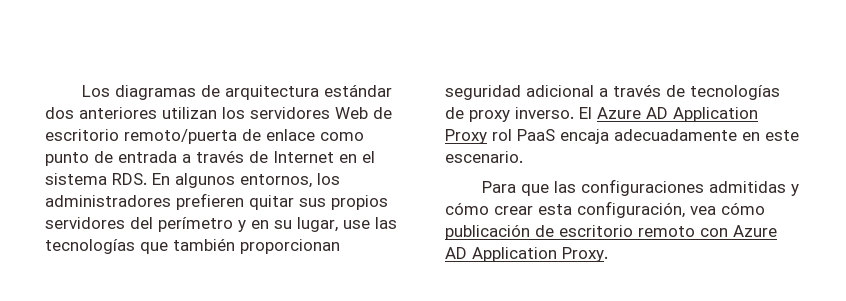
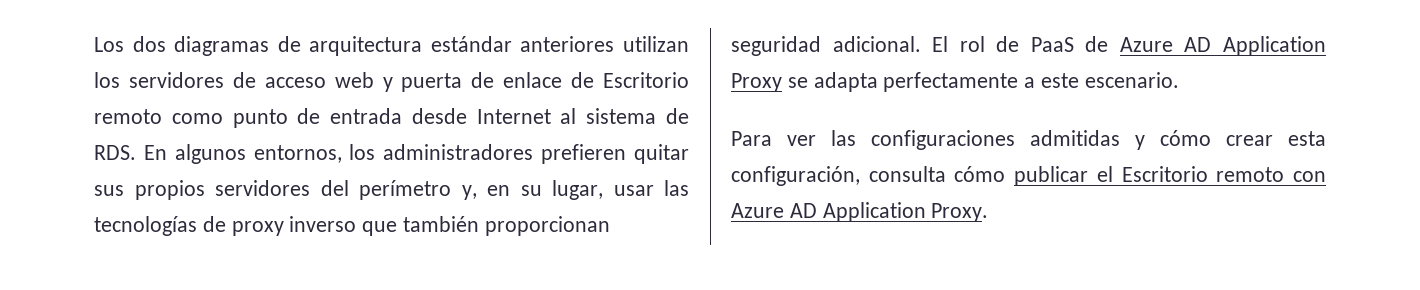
(110, 91) none -> [132,36,166,52] dos
[45,107,74,119] dos -> (512, 44) none
[335,107,392,119] [45,129,364,144] [45,150,375,166] [45,173,107,185] Web de escritorio remoto/puerta de enlace como punto de entrada a través de Internet en el sistema -> [232,72,689,92] [94,108,689,128] de acceso web y puerta de enlace de Escritorio remoto como punto de entrada desde Internet al sistema de
[238,220,246,232] y -> [461,185,477,200] y,
[343,220,370,229] use -> [613,185,654,196] usar
(135, 246) none -> [202,216,357,236] de proxy inverso
[526,84,780,100] [445,107,758,122] [445,129,760,144] adicional a través de tecnologías de proxy inverso. El Azure AD Application Proxy rol PaaS encaja adecuadamente en -> [832,36,1326,56] [731,72,1036,92] adicional. El rol de PaaS de Azure AD Application Proxy se adapta perfectamente a
[520,184,549,196] que -> [787,135,816,146] ver
[690,202,765,215] [445,224,633,240] vea cómo publicación de escritorio -> [868,166,1208,186] consulta cómo publicar el Escritorio

